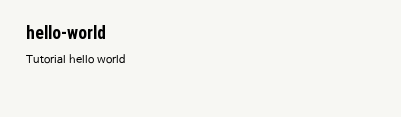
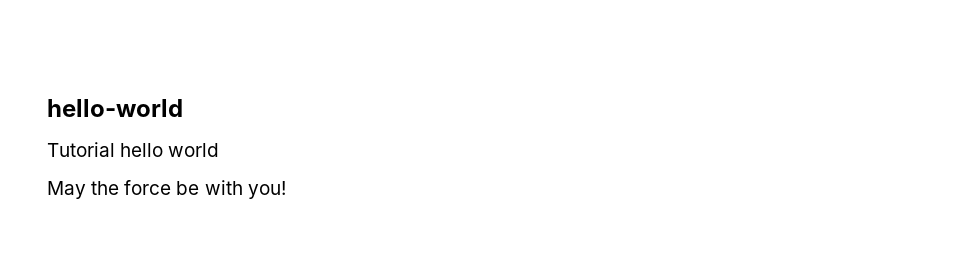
(125, 59) none -> [47,180,286,199] // May the force be with you!

